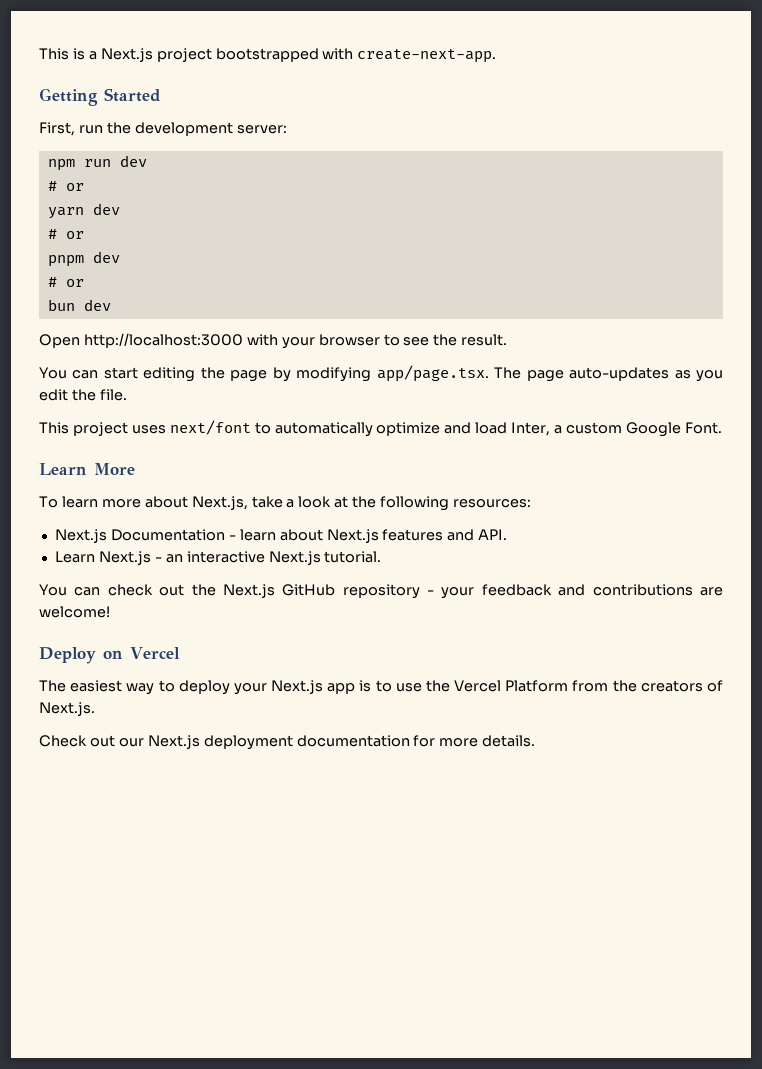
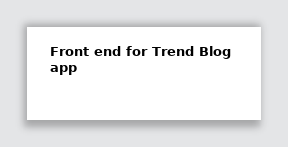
[39,48,497,63] [39,88,161,106] [39,122,287,136] [47,155,147,171] [47,181,84,191] [47,203,120,219] [47,229,84,239] [47,251,120,267] [47,277,84,287] [47,299,111,311] [39,333,508,349] [39,365,723,382] [39,389,127,401] [39,420,722,437] [39,463,135,475] [39,496,532,511] [54,529,508,543] [54,551,382,565] [39,584,723,599] [39,606,110,618] [39,647,180,664] [39,680,723,695] [39,702,95,716] [39,735,536,750] This is a Next.js project bootstrapped with create-next-app. // Getting Started // First, run the development server: // npm run dev // # or // yarn dev // # or // pnpm dev // # or // bun dev // Open http://localhost:3000 with your browser to see the result. // You can start editing the page by modifying app/page.tsx. The page auto-updates as you edit the file. // This project uses next/font to automatically optimize and load Inter, a custom Google Font. // Learn More // To learn more about Next.js, take a look at the following resources: // Next.js Documentation - learn about Next.js features and API. // Learn Next.js - an interactive Next.js tutorial. // You can check out the Next.js GitHub repository - your feedback and contributions are welcome! // Deploy on Vercel // The easiest way to deploy your Next.js app is to use the Vercel Platform from the creators of Next.js. // Check out our Next.js deployment documentation for more details. -> [50,46,231,59] [50,65,77,75] Front end for Trend Blog app

